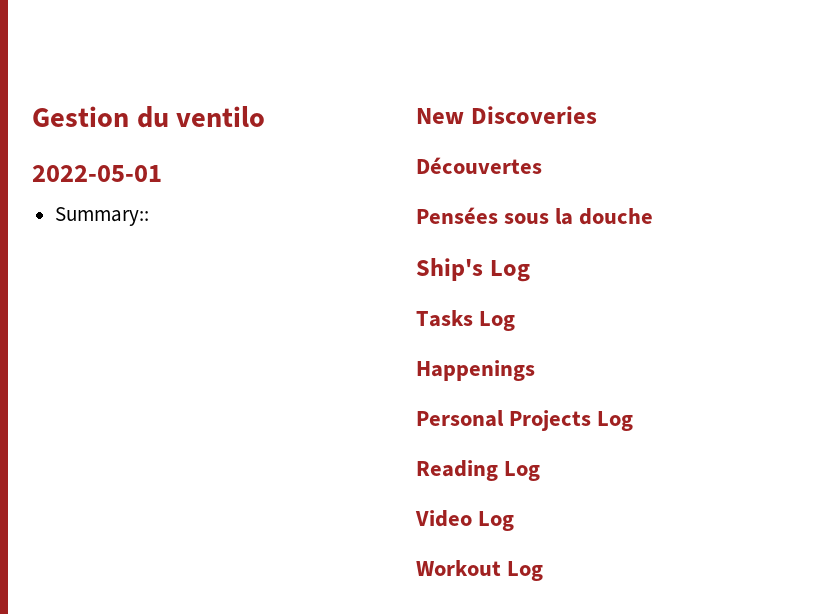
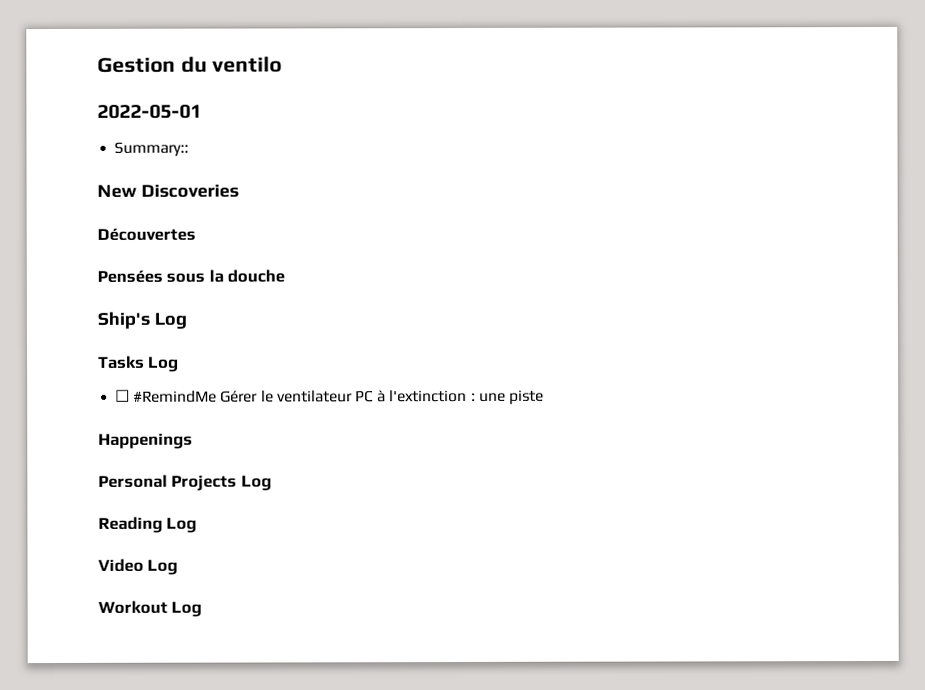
(516, 321) none -> [115,389,544,405] // ☐ #RemindMe Gérer le ventilateur PC à l'extinction : une piste

